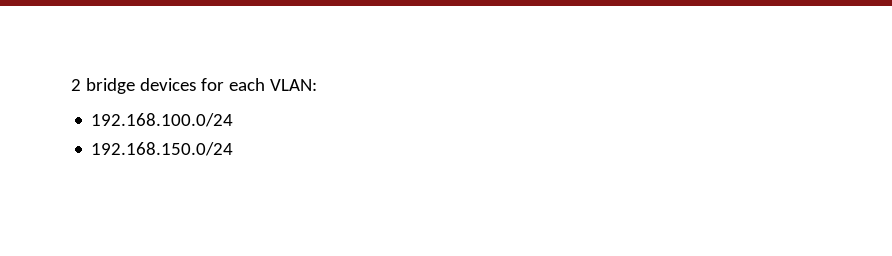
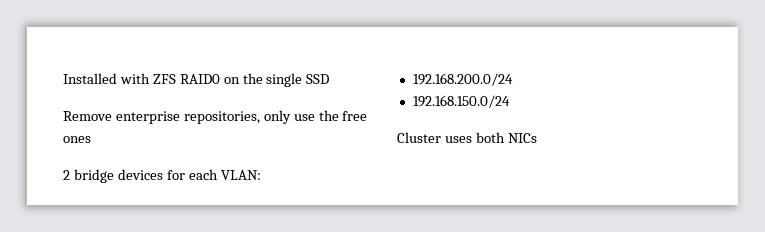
(71, 85) none -> [63,73,330,87] [63,110,368,124] [63,136,91,143] Installed with ZFS RAID0 on the single SSD // Remove enterprise repositories, only use the free ones //
[91,113,234,127] 192.168.100.0/24 -> [412,73,513,86] 192.168.200.0/24
(234, 149) none -> [397,132,537,143] // Cluster uses both NICs

